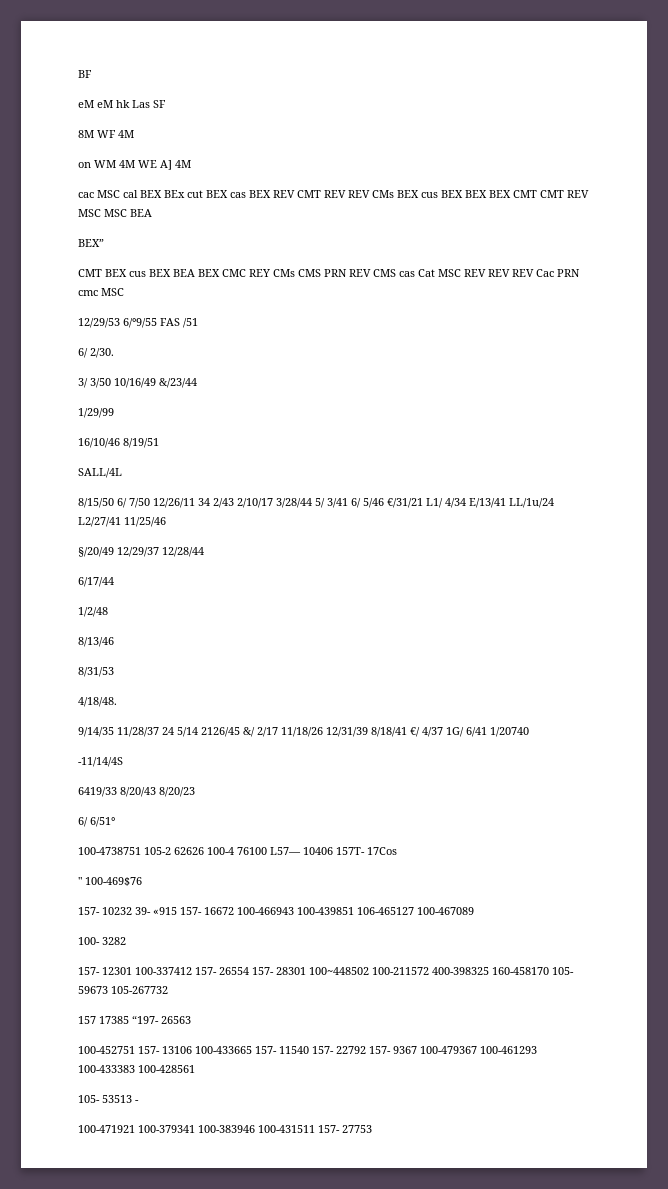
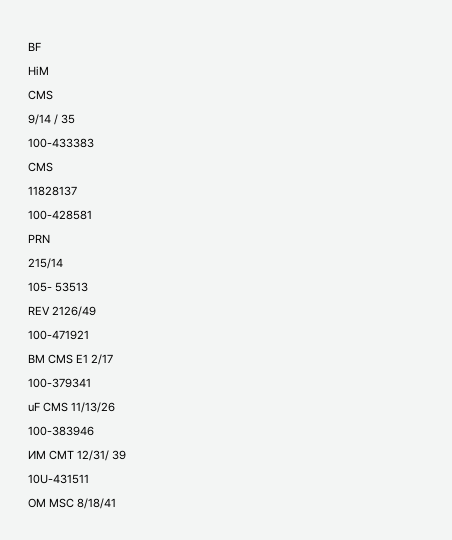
[78,100,166,108] [78,130,134,138] [78,160,191,170] [78,190,589,198] [78,209,152,217] [78,239,104,247] [78,269,580,277] [78,288,124,296] [78,318,198,328] [78,348,114,358] [78,378,197,388] [78,408,114,418] [78,438,159,448] [78,468,122,478] [78,498,554,508] [78,517,166,527] [78,547,204,557] [78,577,114,587] [78,607,108,617] [78,637,114,647] [78,667,114,677] [78,697,117,707] [78,727,529,737] [78,757,123,767] [78,787,195,797] [78,817,115,827] [78,847,397,855] [78,877,142,886] [78,907,474,915] [78,937,126,945] [78,967,574,975] [78,986,168,994] [78,1015,191,1024] [78,1046,537,1054] [78,1065,195,1073] eM eM hk Las SF // 8M WF 4M // on WM 4M WE A] 4M // cac MSC cal BEX BEx cut BEX cas BEX REV CMT REV REV CMs BEX cus BEX BEX BEX CMT CMT REV MSC MSC BEA // BEX” // CMT BEX cus BEX BEA BEX CMC REY CMs CMS PRN REV CMS cas Cat MSC REV REV REV Cac PRN cmc MSC // 12/29/53 6/°9/55 FAS /51 // 6/ 2/30. // 3/ 3/50 10/16/49 &/23/44 // 1/29/99 // 16/10/46 8/19/51 // SALL/4L // 8/15/50 6/ 7/50 12/26/11 34 2/43 2/10/17 3/28/44 5/ 3/41 6/ 5/46 €/31/21 L1/ 4/34 E/13/41 LL/1u/24 L2/27/41 11/25/46 // §/20/49 12/29/37 12/28/44 // 6/17/44 // 1/2/48 // 8/13/46 // 8/31/53 // 4/18/48. // 9/14/35 11/28/37 24 5/14 2126/45 &/ 2/17 11/18/26 12/31/39 8/18/41 €/ 4/37 1G/ 6/41 1/20740 // -11/14/4S // 6419/33 8/20/43 8/20/23 // 6/ 6/51° // 100-4738751 105-2 62626 100-4 76100 L57— 10406 157T- 17Cos // " 100-469$76 // 157- 10232 39- «915 157- 16672 100-466943 100-439851 106-465127 100-467089 // 100- 3282 // 157- 12301 100-337412 157- 26554 157- 28301 100~448502 100-211572 400-398325 160-458170 105- 59673 105-267732 // 157 17385 “197- 26563 // 100-452751 157- 13106 100-433665 157- 11540 157- 22792 157- 9367 100-479367 100-461293 100-433383 100-428561 -> [28,66,49,75] [28,90,53,100] [28,114,76,125] [28,138,94,148] [28,162,53,172] [28,186,77,196] [28,210,92,220] [28,234,50,243] [28,258,63,269] HiM // CMS // 9/14 / 35 // 100-433383 // CMS // 11828137 // 100-428581 // PRN // 215/14
[135,1100,139,1103] - -> [28,306,97,317] // REV 2126/49
[138,1125,372,1133] 100-379341 100-383946 100-431511 157- 27753 -> [28,354,114,365] [28,378,91,388] [28,402,116,413] [28,426,94,436] [28,450,127,461] [28,474,89,484] [28,498,117,509] // BM CMS E1 2/17 // 100-379341 // uF CMS 11/13/26 // 100-383946 // ИМ СМТ 12/31/ 39 // 10U-431511 // OM MSC 8/18/41

